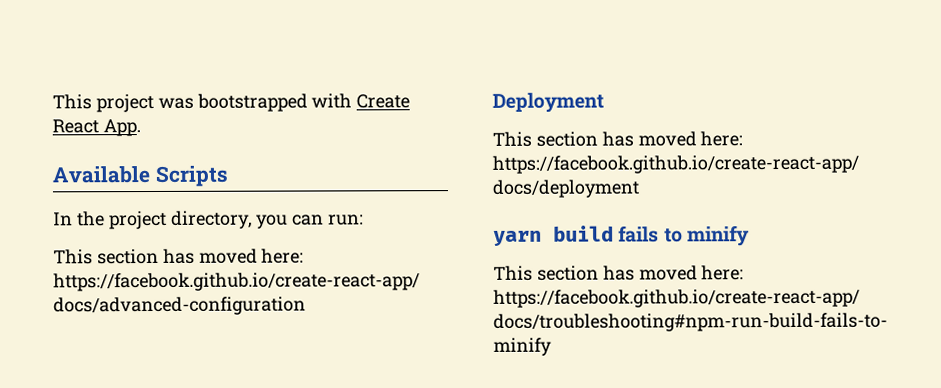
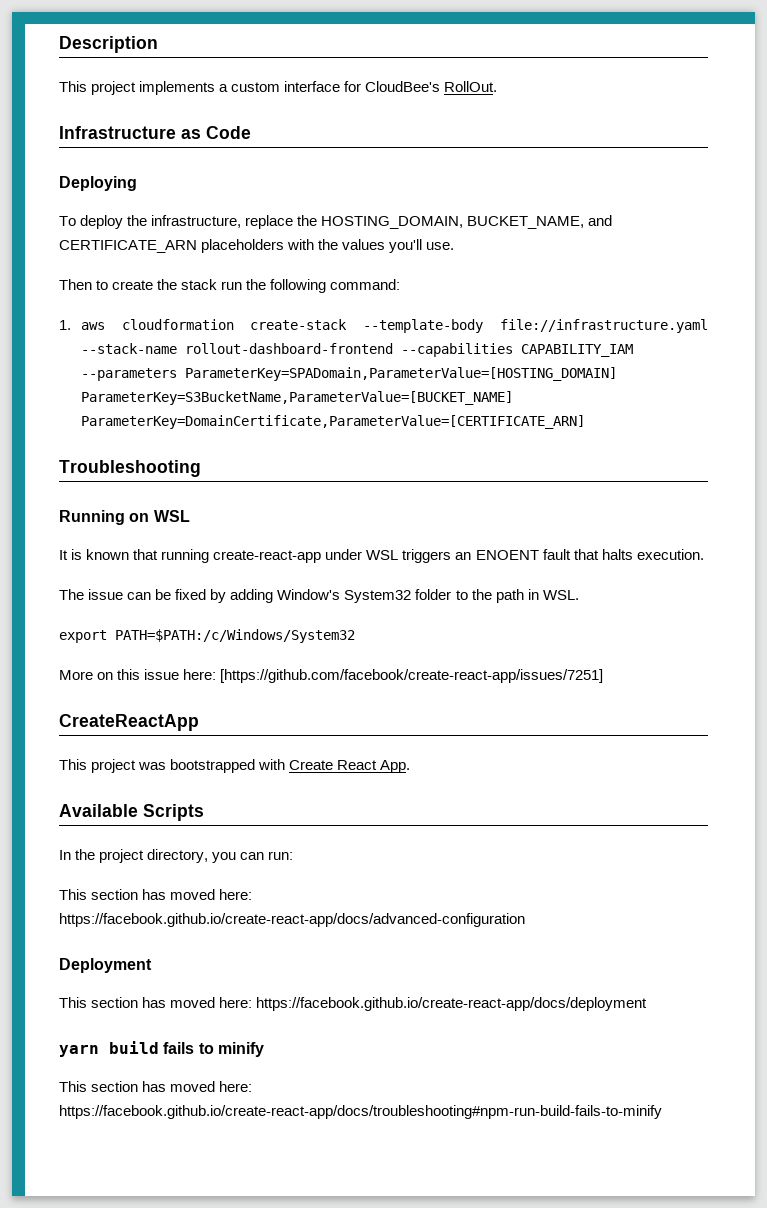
(52, 102) none -> [59,36,158,53] [59,81,498,95] [59,126,251,139] [59,176,137,191] [59,215,613,229] [59,239,455,253] [59,279,401,293] [59,319,708,333] [80,343,633,357] [80,367,617,381] [80,391,513,405] [80,415,585,429] [59,460,201,477] [59,510,190,525] [59,549,704,563] [59,589,579,603] [59,629,355,643] [59,669,604,683] [59,714,199,731] Description // This project implements a custom interface for CloudBee's RollOut. // Infrastructure as Code // Deploying // To deploy the infrastructure, replace the HOSTING_DOMAIN, BUCKET_NAME, and CERTIFICATE_ARN placeholders with the values you'll use. // Then to create the stack run the following command: // 1. aws cloudformation create-stack --template-body file://infrastructure.yaml --stack-name rollout-dashboard-frontend --capabilities CAPABILITY_IAM --parameters ParameterKey=SPADomain,ParameterValue=[HOSTING_DOMAIN] ParameterKey=S3BucketName,ParameterValue=[BUCKET_NAME] ParameterKey=DomainCertificate,ParameterValue=[CERTIFICATE_ARN] // Troubleshooting // Running on WSL // It is known that running create-react-app under WSL triggers an ENOENT fault that halts execution. // The issue can be fixed by adding Window's System32 folder to the path in WSL. // export PATH=$PATH:/c/Windows/System32 // More on this issue here: [https://github.com/facebook/create-react-app/issues/7251] // CreateReactApp //

